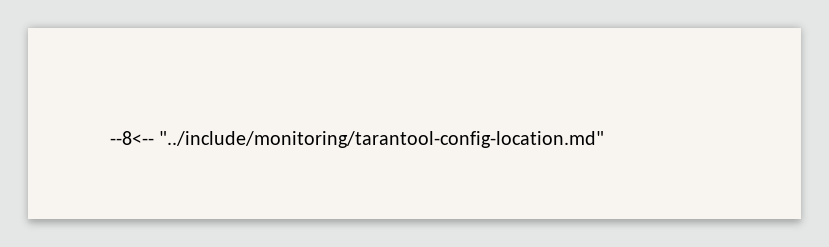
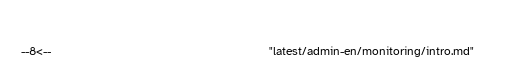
[159,131,605,148] "../include/monitoring/tarantool-config-location.md" -> [269,46,474,57] "latest/admin-en/monitoring/intro.md"

